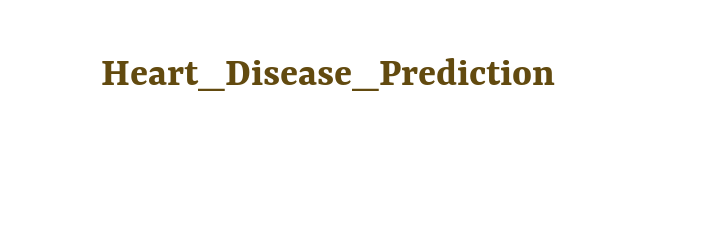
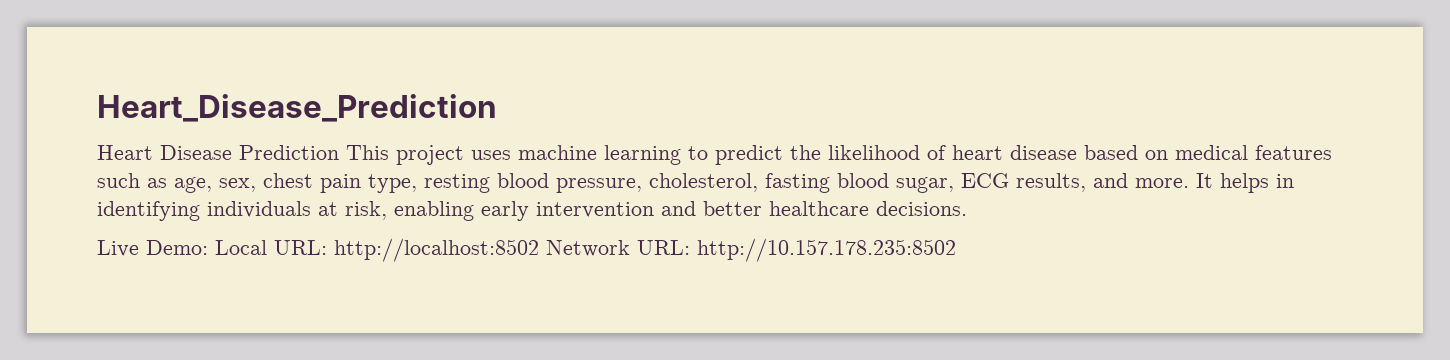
(555, 74) none -> [97,145,1332,165] [97,173,1294,193] [97,201,967,221] [97,238,956,262] // Heart Disease Prediction This project uses machine learning to predict the likelihood of heart disease based on medical features such as age, sex, chest pain type, resting blood pressure, cholesterol, fasting blood sugar, ECG results, and more. It helps in identifying individuals at risk, enabling early intervention and better healthcare decisions. // Live Demo: Local URL: http://localhost:8502 Network URL: http://10.157.178.235:8502

